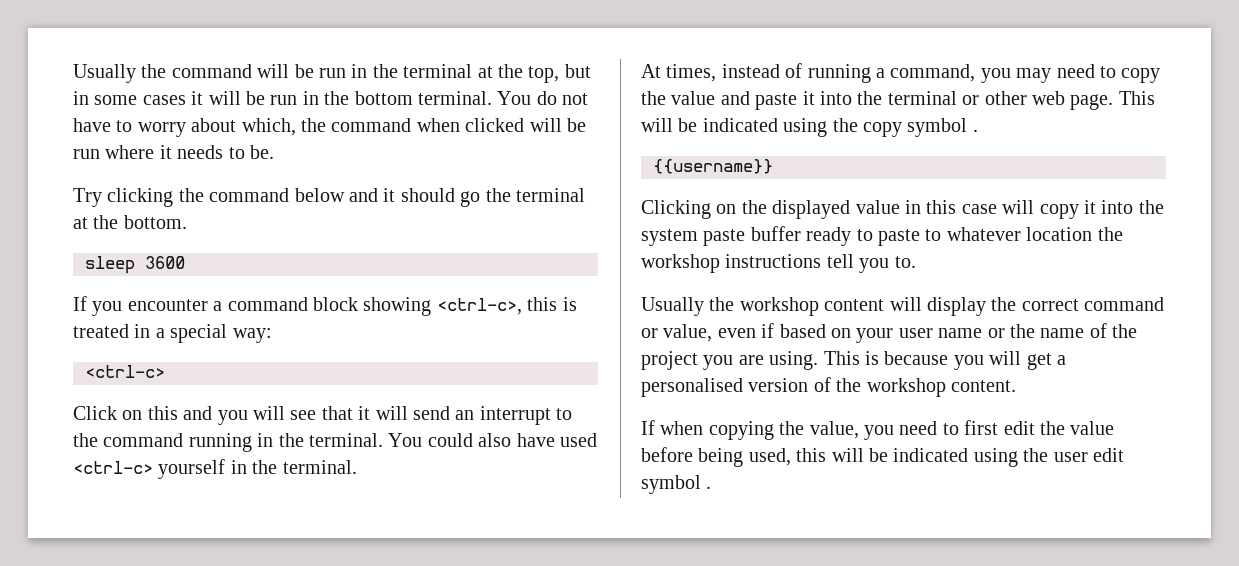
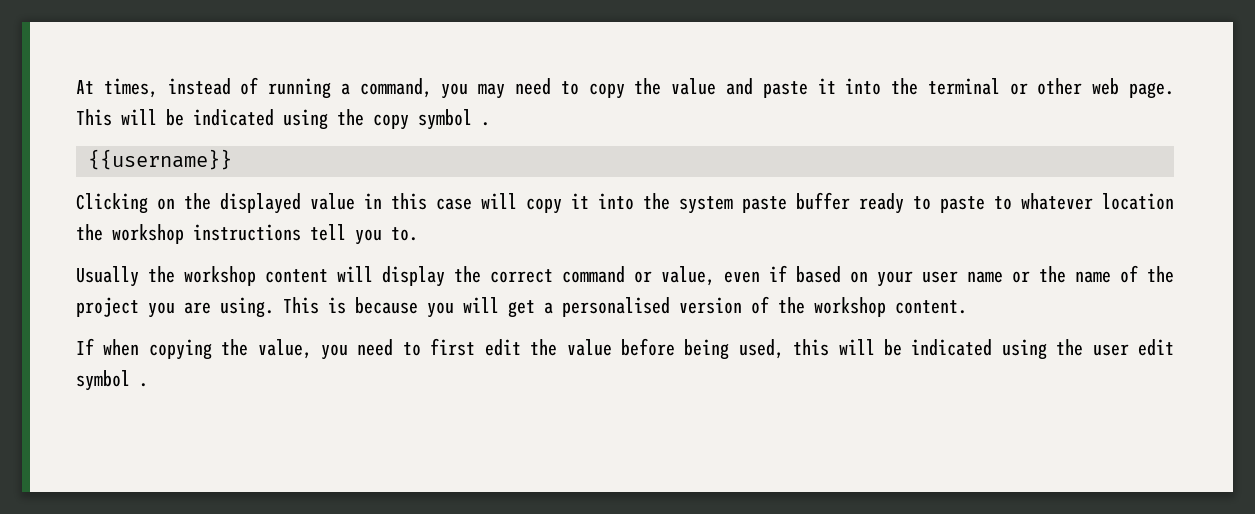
[73,64,591,83] [73,91,589,105] [73,118,586,137] [73,145,274,159] [73,188,585,207] [73,215,187,229] [85,256,185,274] [73,296,577,316] [73,324,272,343] [85,365,165,378] [73,406,573,425] [73,433,597,452] [73,459,357,479] Usually the command will be run in the terminal at the top, but in some cases it will be run in the bottom terminal. You do not have to worry about which, the command when clicked will be run where it needs to be. // Try clicking the command below and it should go the terminal at the bottom. // sleep 3600 // If you encounter a command block showing <ctrl-c>, this is treated in a special way: // <ctrl-c> // Click on this and you will see that it will send an interrupt to the command running in the terminal. You could also have used <ctrl-c> yourself in the terminal. // -> (76, 87) none

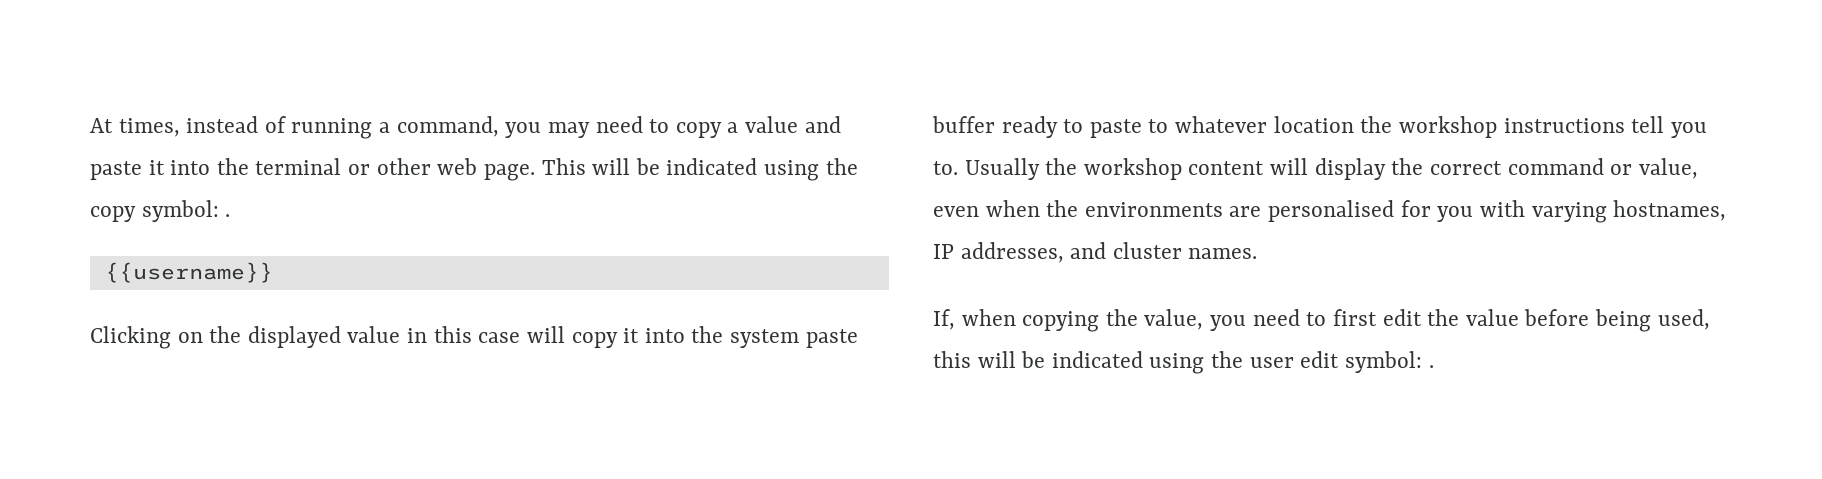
[634,78,662,95] the -> [727,122,739,133] a
[418,109,472,130] symbol -> [141,200,219,222] symbol:
(418, 234) // -> (958, 168) none
[769,265,1174,287] [76,296,967,318] [76,338,94,355] if based on your user name or the name of the project you are using. This is because you will get a personalised version of the workshop content. // If -> [985,200,1727,223] [933,242,1258,263] [933,309,955,330] when the environments are personalised for you with varying hostnames, IP addresses, and cluster names. // If,
[76,370,130,391] symbol -> [1344,351,1422,373] symbol:

